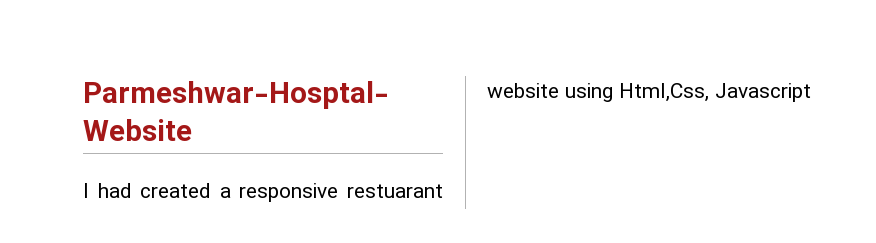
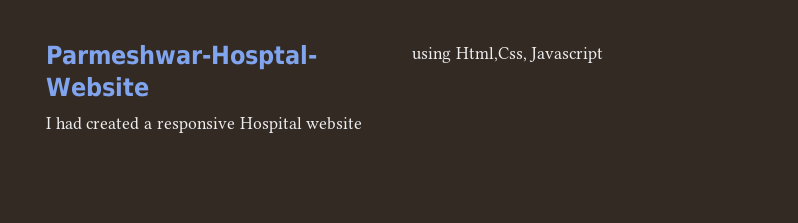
[347,184,443,198] restuarant -> [239,117,302,133] Hospital

